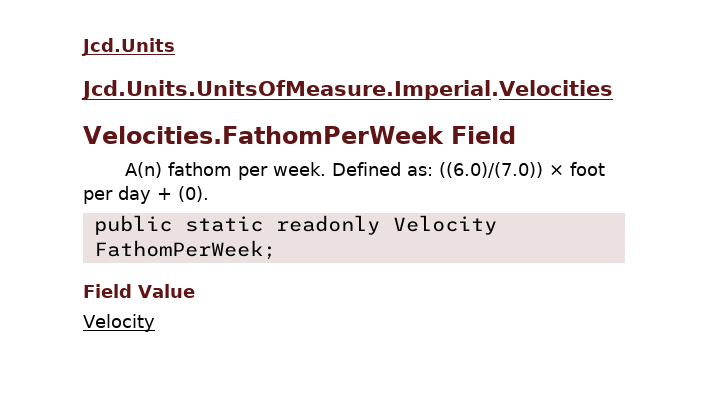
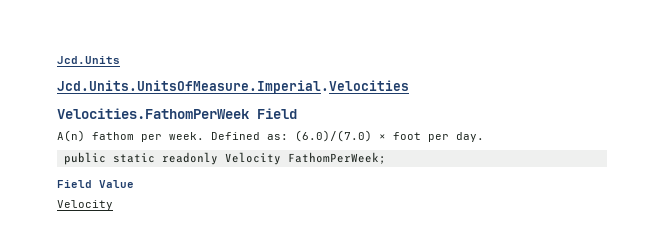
[438,162,543,178] ((6.0)/(7.0)) -> [295,130,372,142] (6.0)/(7.0)
[118,186,209,204] day + (0). -> [456,132,484,142] day.

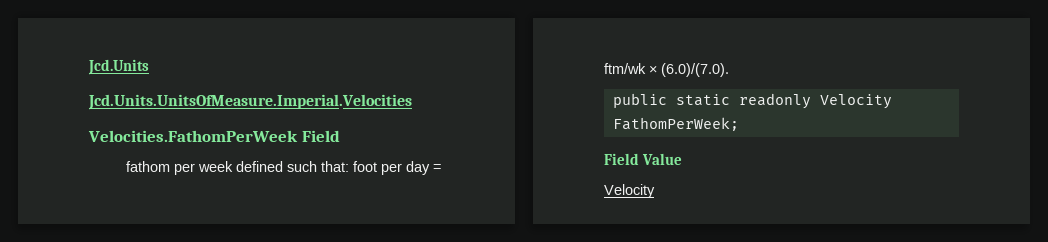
[57,130,85,142] A(n) -> (340, 136) none
[169,130,484,142] week. Defined as: (6.0)/(7.0) × foot per day. -> [198,161,442,175] [604,63,729,77] week defined such that: foot per day = ftm/wk × (6.0)/(7.0).

